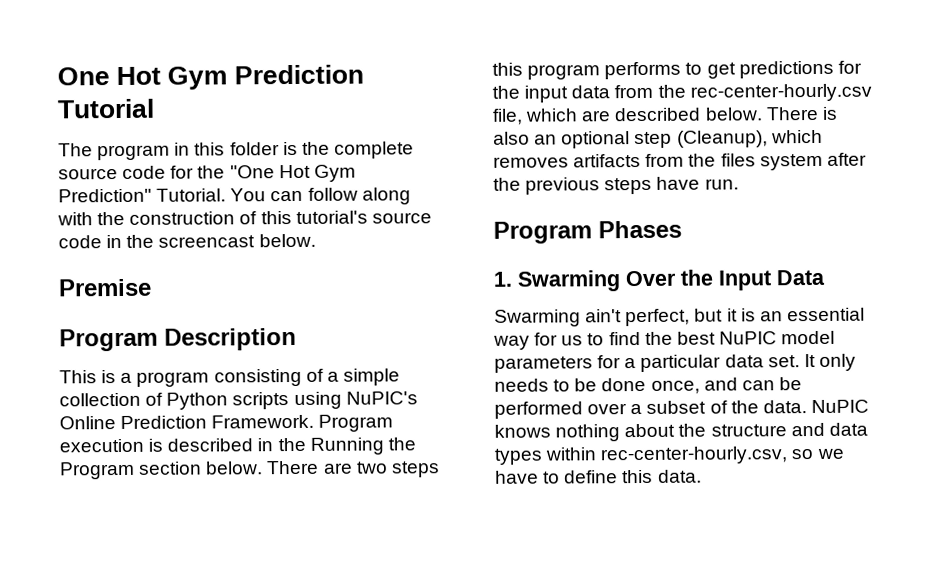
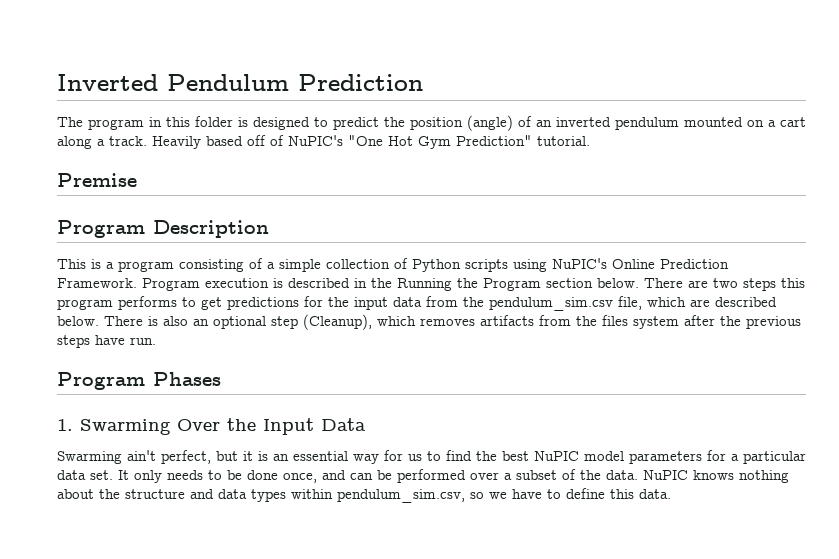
[57,64,365,90] [57,98,155,119] One Hot Gym Prediction Tutorial -> [57,74,423,91] Inverted Pendulum Prediction
[301,141,414,159] [58,164,356,182] [58,187,411,205] [57,210,432,226] [58,233,316,249] the complete source code for the "One Hot Gym Prediction" Tutorial. You can follow along with the construction of this tutorial's source code in the screencast below. -> [253,115,806,131] [57,135,590,149] designed to predict the position (angle) of an inverted pendulum mounted on a cart along a track. Heavily based off of NuPIC's "One Hot Gym Prediction" tutorial.
[689,83,872,102] rec-center-hourly.csv -> [489,297,613,311] pendulum_sim.csv
[600,446,789,465] rec-center-hourly.csv, -> [337,489,465,503] pendulum_sim.csv,

